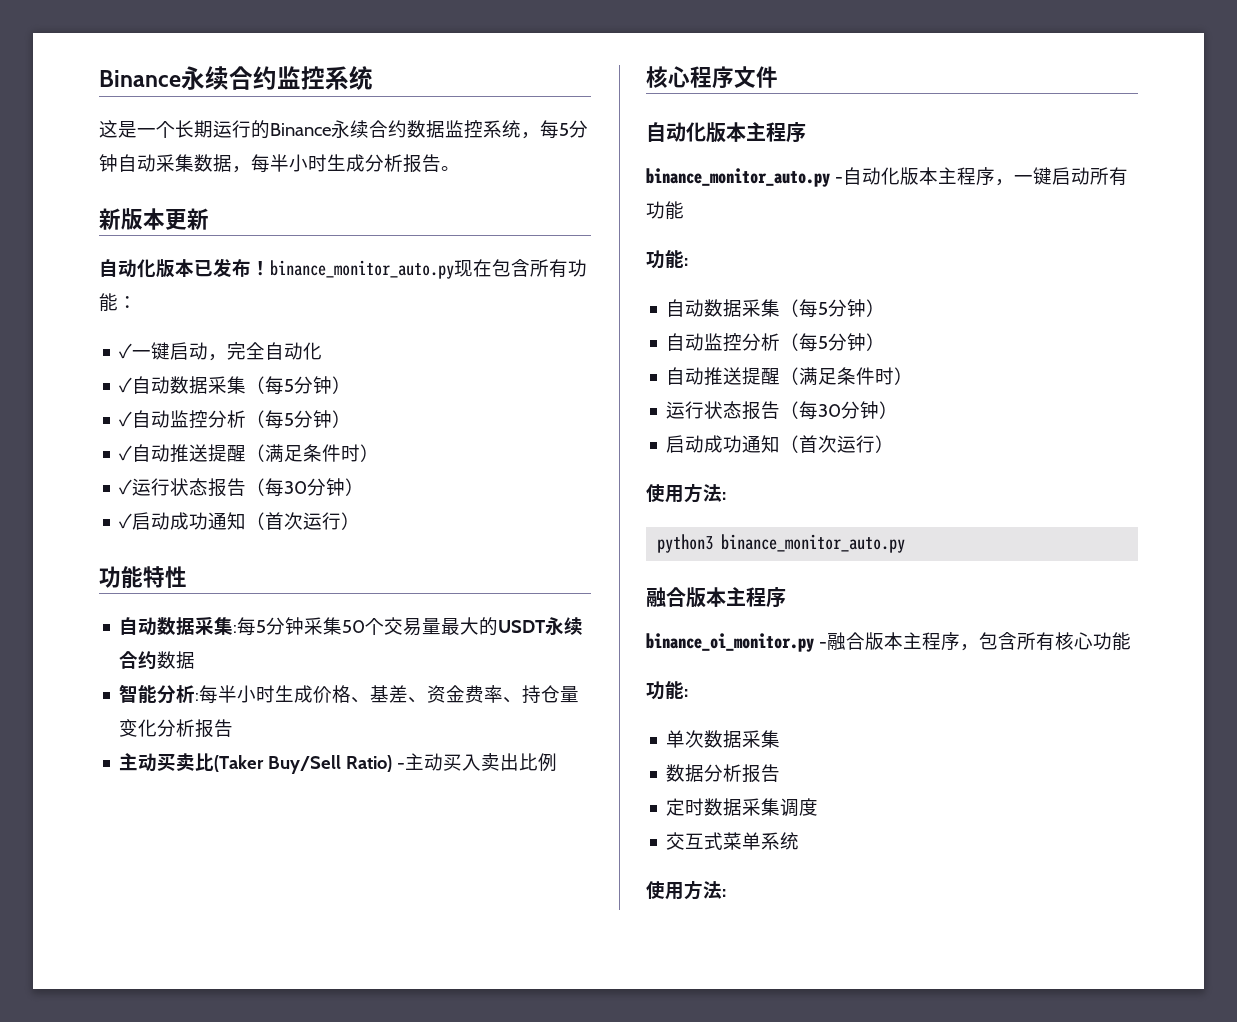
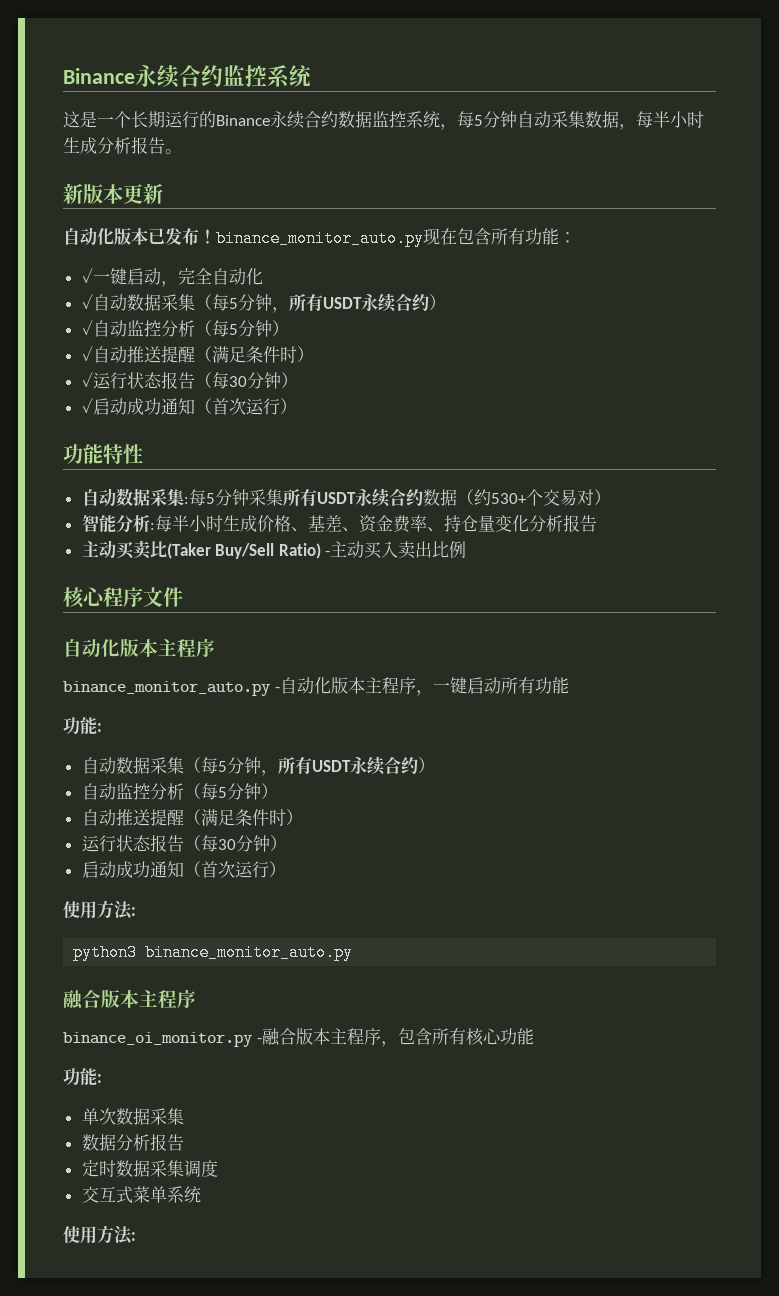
(333, 385) none -> [271,293,429,313] ，所有USDT永续合约
[342,617,499,636] 50个交易量最大的 -> [282,489,317,506] 所有
(196, 660) none -> [456,489,611,506] （约530+个交易对）
(867, 308) none -> [260,756,418,776] ，所有USDT永续合约

